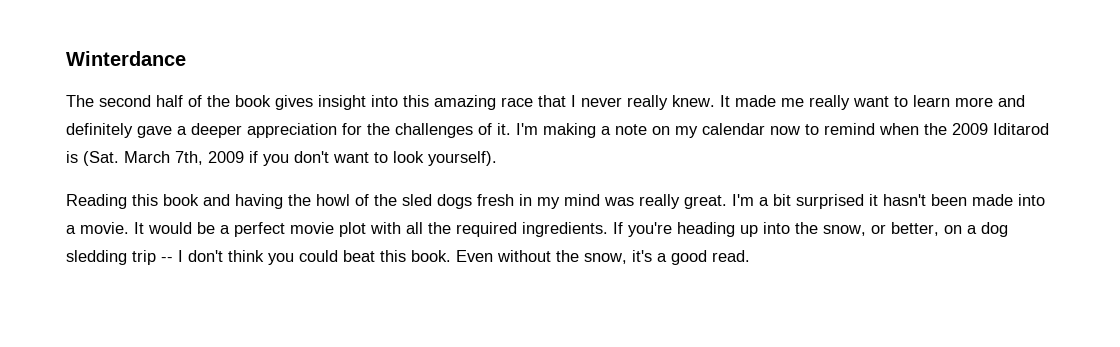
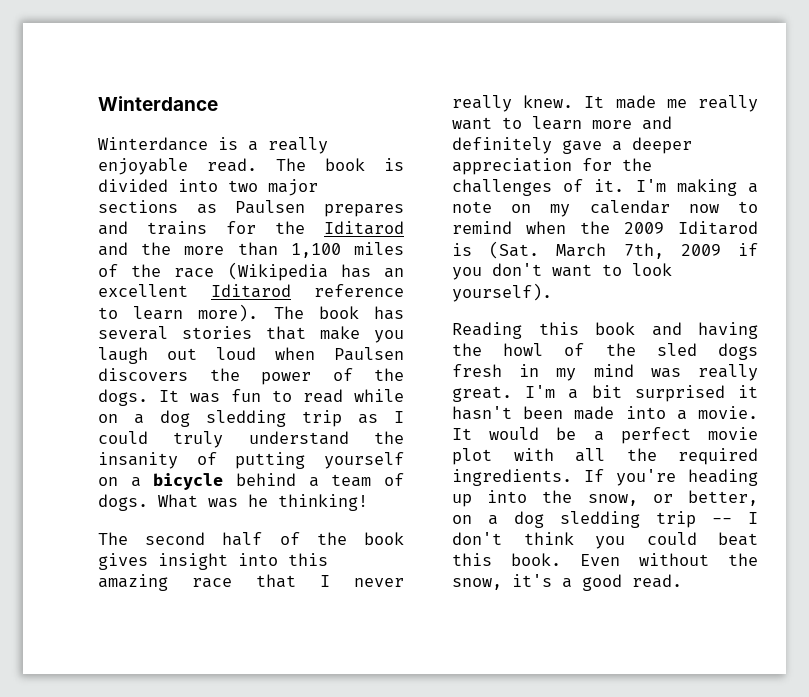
[66,51,186,66] Winterdance -> [98,96,218,111] [98,137,328,154] [98,158,404,175] [98,179,318,196] [98,200,404,217] [98,221,404,235] [98,242,404,258] [98,262,404,281] [98,284,404,298] [98,304,404,322] [98,326,404,343] [98,347,404,364] [98,368,404,385] [98,389,404,406] [98,410,404,427] [98,431,404,448] [98,452,404,469] [98,473,404,490] [98,494,368,511] Winterdance // Winterdance is a really enjoyable read. The book is divided into two major sections as Paulsen prepares and trains for the Iditarod and the more than 1,100 miles of the race (Wikipedia has an excellent Iditarod reference to learn more). The book has several stories that make you laugh out loud when Paulsen discovers the power of the dogs. It was fun to read while on a dog sledding trip as I could truly understand the insanity of putting yourself on a bicycle behind a team of dogs. What was he thinking!

